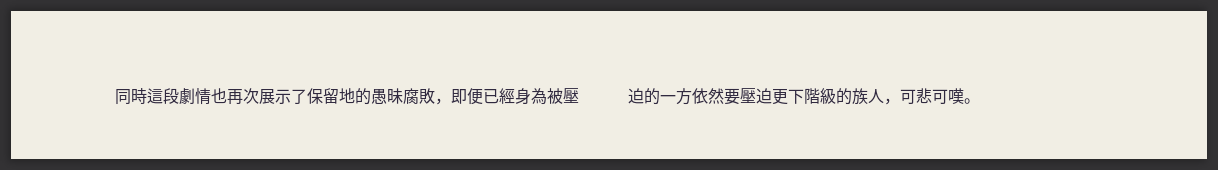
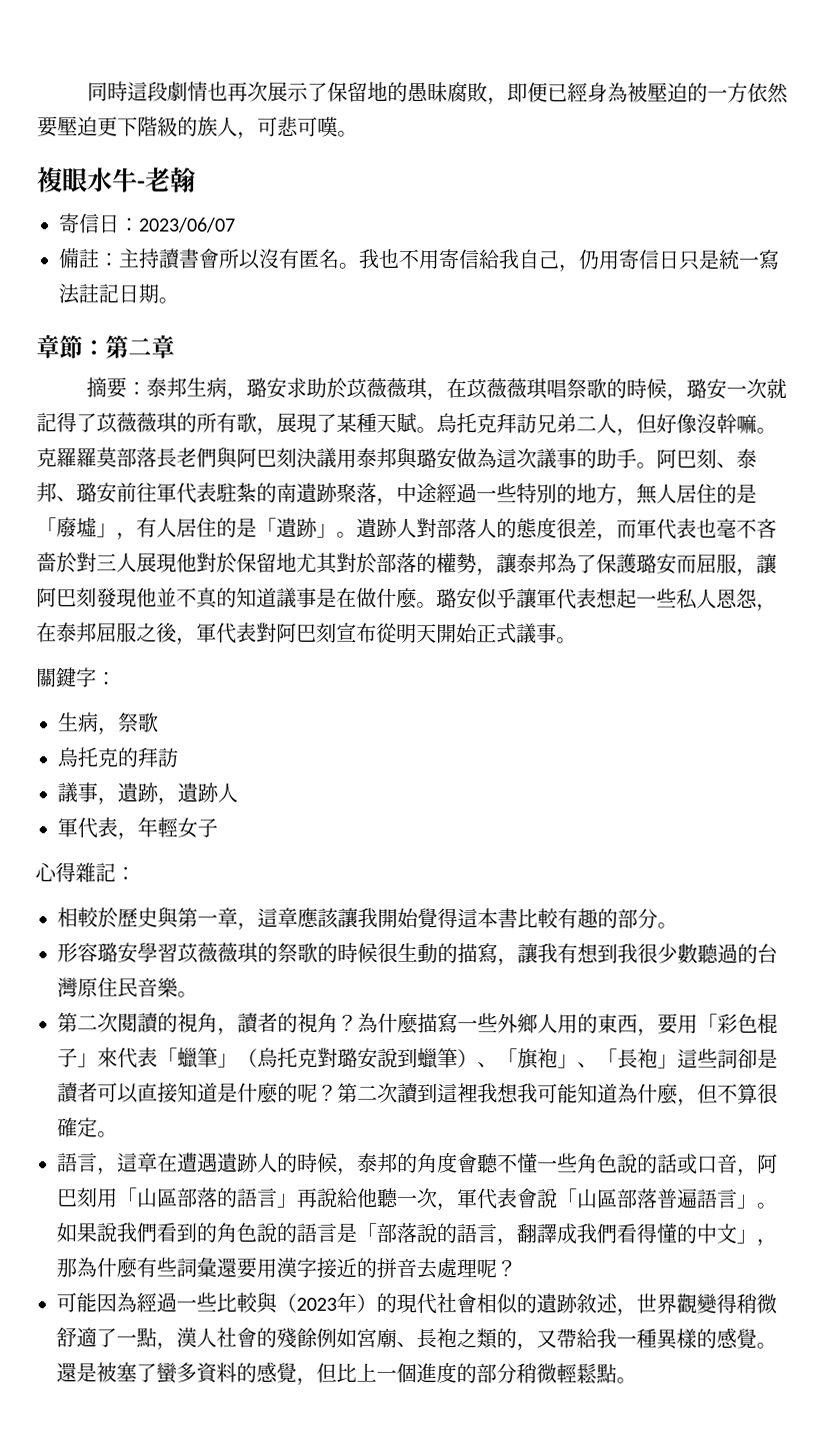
(980, 101) none -> [37,167,196,193] [59,213,236,234] [58,248,779,273] [58,283,179,305] [36,334,175,360] [86,377,788,402] [36,412,777,437] [36,446,757,470] [36,482,757,507] [36,517,777,542] [36,552,777,577] [36,587,777,612] [36,622,577,646] [36,667,117,688] [57,712,159,736] [57,747,178,768] [57,782,238,806] [57,817,218,841] [35,862,136,883] [57,906,678,931] [57,942,778,967] [57,977,198,998] [57,1012,778,1037] [57,1047,778,1070] [57,1082,778,1107] [57,1117,118,1138] [57,1152,778,1177] [56,1187,777,1212] [56,1222,777,1247] [56,1257,517,1280] [56,1291,777,1317] [56,1327,777,1352] [56,1361,637,1386] // 複眼水牛-老翰 // 寄信日：2023/06/07 // 備註：主持讀書會所以沒有匿名。我也不用寄信給我自己，仍用寄信日只是統一寫法註記日期。 // 章節：第二章 // 摘要：泰邦生病，璐安求助於苡薇薇琪，在苡薇薇琪唱祭歌的時候，璐安一次就記得了苡薇薇琪的所有歌，展現了某種天賦。烏托克拜訪兄弟二人，但好像沒幹嘛。克羅羅莫部落長老們與阿巴刻決議用泰邦與璐安做為這次議事的助手。阿巴刻、泰邦、璐安前往軍代表駐紮的南遺跡聚落，中途經過一些特別的地方，無人居住的是「廢墟」，有人居住的是「遺跡」。遺跡人對部落人的態度很差，而軍代表也毫不吝嗇於對三人展現他對於保留地尤其對於部落的權勢，讓泰邦為了保護璐安而屈服，讓阿巴刻發現他並不真的知道議事是在做什麼。璐安似乎讓軍代表想起一些私人恩怨，在泰邦屈服之後，軍代表對阿巴刻宣布從明天開始正式議事。 // 關鍵字： // 生病，祭歌 // 烏托克的拜訪 // 議事，遺跡，遺跡人 // 軍代表，年輕女子 // 心得雜記： // 相較於歷史與第一章，這章應該讓我開始覺得這本書比較有趣的部分。 // 形容璐安學習苡薇薇琪的祭歌的時候很生動的描寫，讓我有想到我很少數聽過的台灣原住民音樂。 // 第二次閱讀的視角，讀者的視角？為什麼描寫一些外鄉人用的東西，要用「彩色棍子」來代表「蠟筆」（烏托克對璐安說到蠟筆）、「旗袍」、「長袍」這些詞卻是讀者可以直接知道是什麼的呢？第二次讀到這裡我想我可能知道為什麼，但不算很確定。 // 語言，這章在遭遇遺跡人的時候，泰邦的角度會聽不懂一些角色說的話或口音，阿巴刻用「山區部落的語言」再說給他聽一次，軍代表會說「山區部落普遍語言」。如果說我們看到的角色說的語言是「部落說的語言，翻譯成我們看得懂的中文」，那為什麼有些詞彙還要用漢字接近的拼音去處理呢？ // 可能因為經過一些比較與（2023年）的現代社會相似的遺跡敘述，世界觀變得稍微舒適了一點，漢人社會的殘餘例如宮廟、長袍之類的，又帶給我一種異樣的感覺。還是被塞了蠻多資料的感覺，但比上一個進度的部分稍微輕鬆點。

